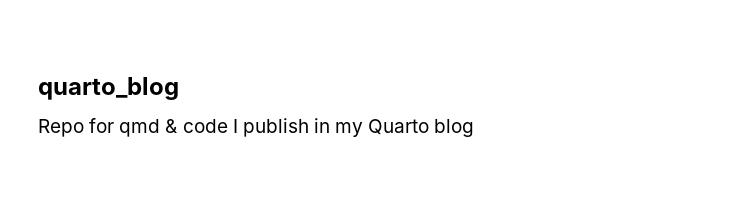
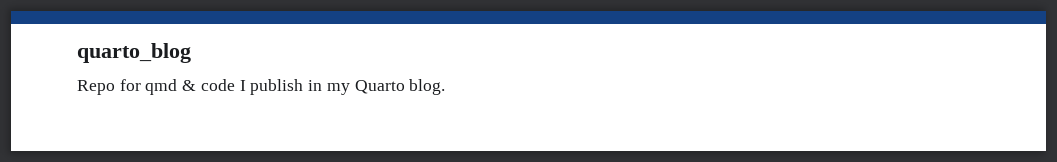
[434,119,475,137] blog -> [409,79,446,95] blog.

